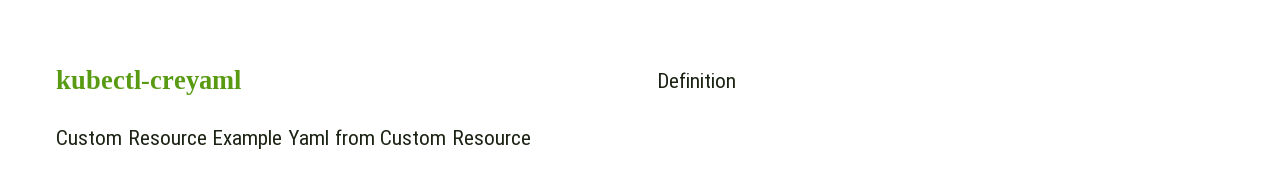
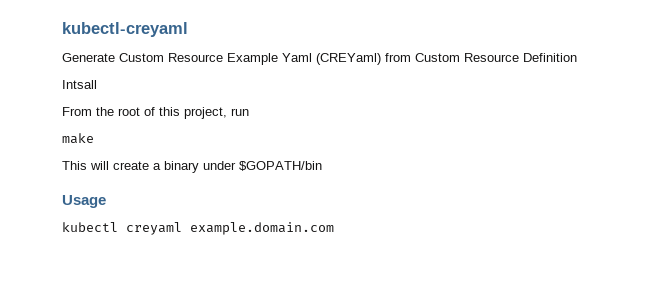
(241, 82) none -> [62,53,115,62] Generate
(330, 137) none -> [316,53,381,65] (CREYaml)
(736, 80) none -> [62,80,97,89] [62,107,249,119] [62,133,94,144] [62,161,322,173] [62,195,106,208] [62,222,334,235] // Intsall // From the root of this project, run // make // This will create a binary under $GOPATH/bin // Usage // kubectl creyaml example.domain.com

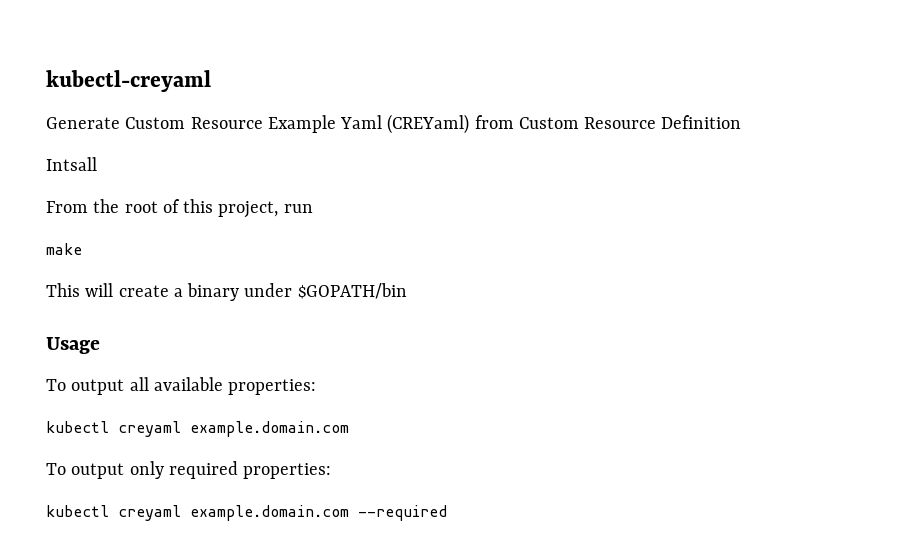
[62,222,334,235] kubectl creyaml example.domain.com -> [46,377,317,395] [46,421,349,437] [46,461,332,479] [46,505,447,521] To output all available properties: // kubectl creyaml example.domain.com // To output only required properties: // kubectl creyaml example.domain.com --required

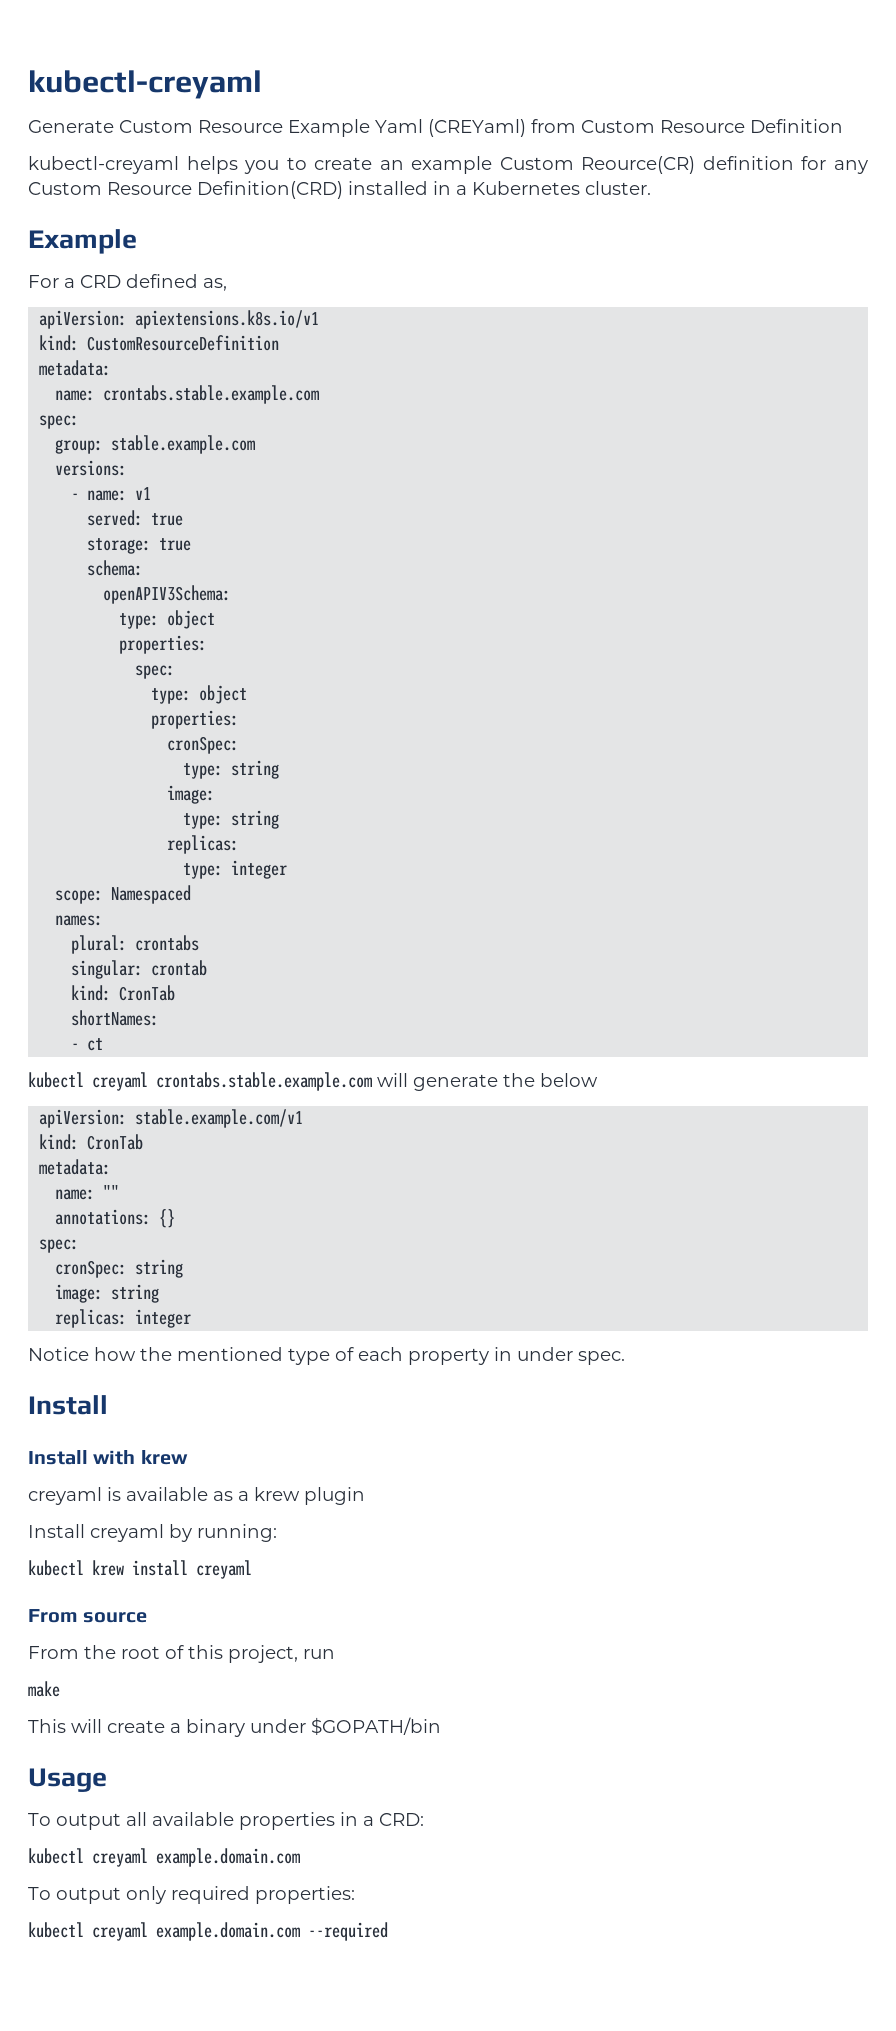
[46,157,97,171] Intsall -> [28,156,868,174] [28,181,651,199] [28,229,137,254] [28,274,227,291] [39,310,320,329] [39,335,280,351] [39,360,112,376] [55,385,320,404] [39,415,80,429] [55,435,256,454] [55,460,128,476] [71,487,152,501] [87,510,184,526] [87,538,192,554] [87,560,144,576] [103,585,232,604] [119,610,216,629] [119,635,208,654] [135,665,176,679] [151,685,248,704] [151,710,240,729] [167,736,240,754] [183,760,280,779] [167,785,216,804] [183,810,280,829] [167,835,240,854] [183,860,288,879] [55,885,192,904] [55,915,104,926] [71,935,200,954] [71,960,208,979] [71,985,176,1001] [71,1010,160,1026] [71,1038,104,1051] [28,1072,598,1091] [39,1109,304,1128] [39,1134,144,1150] [39,1159,112,1175] [55,1185,120,1200] [55,1209,176,1228] [39,1239,80,1253] [55,1259,184,1278] [55,1284,160,1303] [55,1309,192,1328] [28,1347,625,1365] [28,1395,108,1415] [28,1450,188,1465] [28,1487,365,1505] [28,1524,277,1542] [28,1560,252,1579] [28,1609,148,1623] kubectl-creyaml helps you to create an example Custom Reource(CR) definition for any Custom Resource Definition(CRD) installed in a Kubernetes cluster. // Example // For a CRD defined as, // apiVersion: apiextensions.k8s.io/v1 // kind: CustomResourceDefinition // metadata: // name: crontabs.stable.example.com // spec: // group: stable.example.com // versions: // - name: v1 // served: true // storage: true // schema: // openAPIV3Schema: // type: object // properties: // spec: // type: object // properties: // cronSpec: // type: string // image: // type: string // replicas: // type: integer // scope: Namespaced // names: // plural: crontabs // singular: crontab // kind: CronTab // shortNames: // - ct // kubectl creyaml crontabs.stable.example.com will generate the below // apiVersion: stable.example.com/v1 // kind: CronTab // metadata: // name: "" // annotations: {} // spec: // cronSpec: string // image: string // replicas: integer // Notice how the mentioned type of each property in under spec. // Install // Install with krew // creyaml is available as a krew plugin // Install creyaml by running: // kubectl krew install creyaml // From source
[228,379,317,395] properties: -> [239,1812,424,1830] properties in a CRD:

